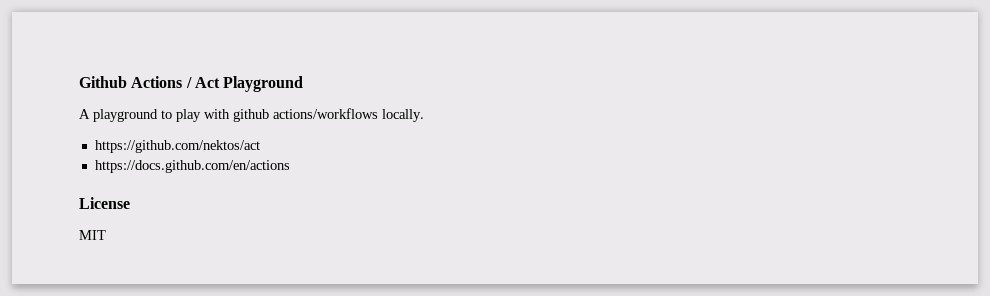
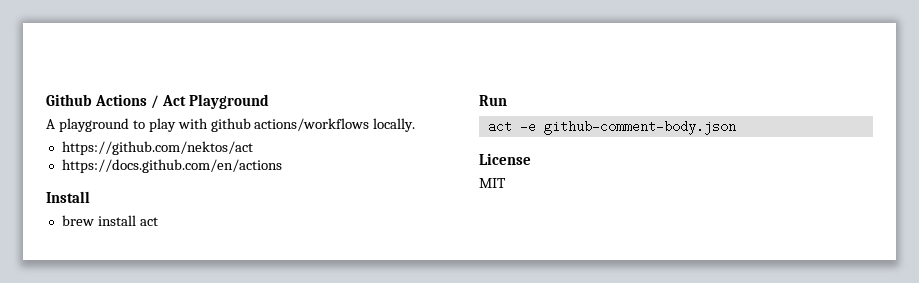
(290, 166) none -> [46,191,90,203] [61,215,158,226] [479,95,507,106] [487,120,736,135] // Install // brew install act // Run // act -e github-comment-body.json

